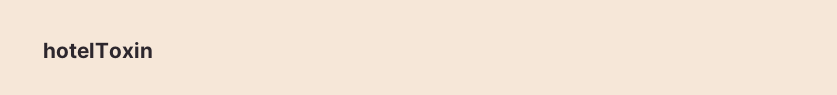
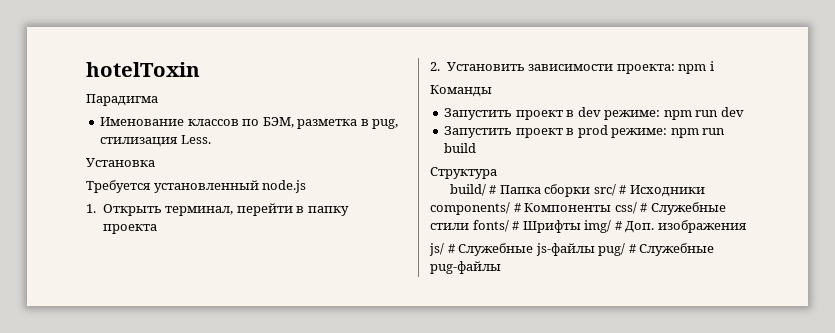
(153, 50) none -> [86,94,158,106] [100,117,399,129] [100,135,211,147] [86,158,155,167] [86,180,307,193] [86,203,349,216] [102,224,157,234] [430,61,714,74] [430,85,492,97] [444,107,744,120] [444,125,726,138] [444,143,477,153] [430,167,497,179] [449,184,705,197] [430,202,726,215] [430,220,747,233] [429,243,715,256] [430,261,501,274] // Парадигма // Именование классов по БЭМ, разметка в pug, стилизация Less. // Установка // Требуется установленный node.js // 1. Открыть терминал, перейти в папку проекта // 2. Установить зависимости проекта: npm i // Команды // Запустить проект в dev режиме: npm run dev // Запустить проект в prod режиме: npm run build // Структура // build/ # Папка сборки src/ # Исходники components/ # Компоненты css/ # Служебные стили fonts/ # Шрифты img/ # Доп. изображения // js/ # Служебные js-файлы pug/ # Служебные pug-файлы

